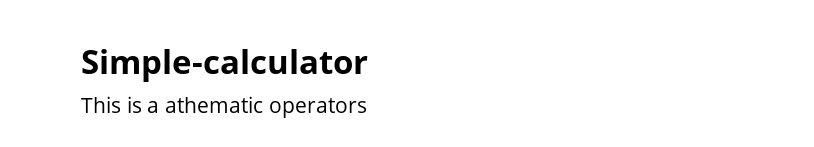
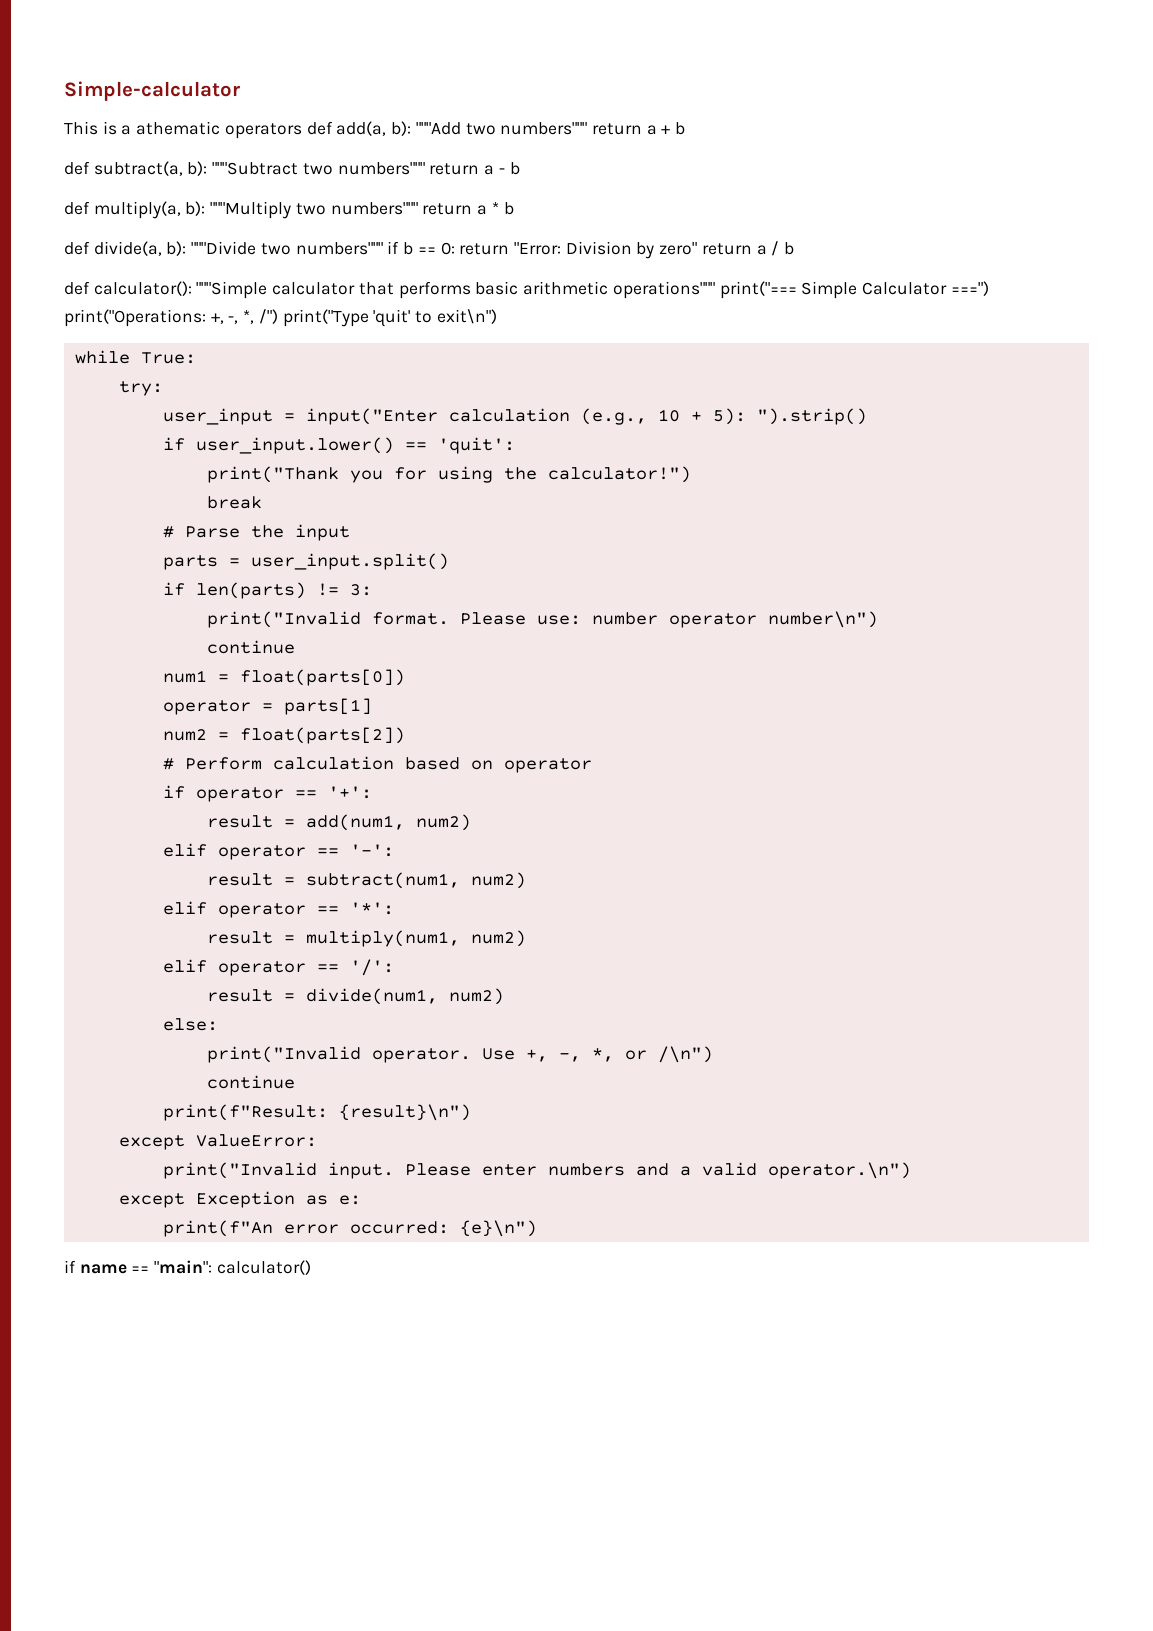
(367, 108) none -> [306,121,686,136] [64,161,520,176] [64,201,514,219] [64,241,795,259] [64,281,989,299] [64,309,497,327] [74,350,196,364] [118,381,163,396] [162,408,867,425] [162,437,515,454] [206,466,691,483] [206,496,262,509] [162,524,350,541] [162,553,449,570] [162,582,372,599] [206,611,878,628] [206,640,295,654] [162,669,405,686] [162,698,372,715] [162,727,405,744] [162,756,592,773] [162,785,372,802] [206,814,471,831] [162,843,394,860] [206,872,526,889] [162,901,394,918] [206,930,526,947] [162,959,394,976] [206,988,504,1005] [162,1018,218,1031] [206,1046,713,1063] [206,1075,295,1089] [162,1104,471,1121] [118,1134,317,1150] [162,1162,911,1179] [118,1191,361,1208] [162,1220,537,1237] [64,1260,311,1275] def add(a, b): """Add two numbers""" return a + b // def subtract(a, b): """Subtract two numbers""" return a - b // def multiply(a, b): """Multiply two numbers""" return a * b // def divide(a, b): """Divide two numbers""" if b == 0: return "Error: Division by zero" return a / b // def calculator(): """Simple calculator that performs basic arithmetic operations""" print("=== Simple Calculator ===") print("Operations: +, -, *, /") print("Type 'quit' to exit\n") // while True: // try: // user_input = input("Enter calculation (e.g., 10 + 5): ").strip() // if user_input.lower() == 'quit': // print("Thank you for using the calculator!") // break // # Parse the input // parts = user_input.split() // if len(parts) != 3: // print("Invalid format. Please use: number operator number\n") // continue // num1 = float(parts[0]) // operator = parts[1] // num2 = float(parts[2]) // # Perform calculation based on operator // if operator == '+': // result = add(num1, num2) // elif operator == '-': // result = subtract(num1, num2) // elif operator == '*': // result = multiply(num1, num2) // elif operator == '/': // result = divide(num1, num2) // else: // print("Invalid operator. Use +, -, *, or /\n") // continue // print(f"Result: {result}\n") // except ValueError: // print("Invalid input. Please enter numbers and a valid operator.\n") // except Exception as e: // print(f"An error occurred: {e}\n") // if name == "main": calculator()

